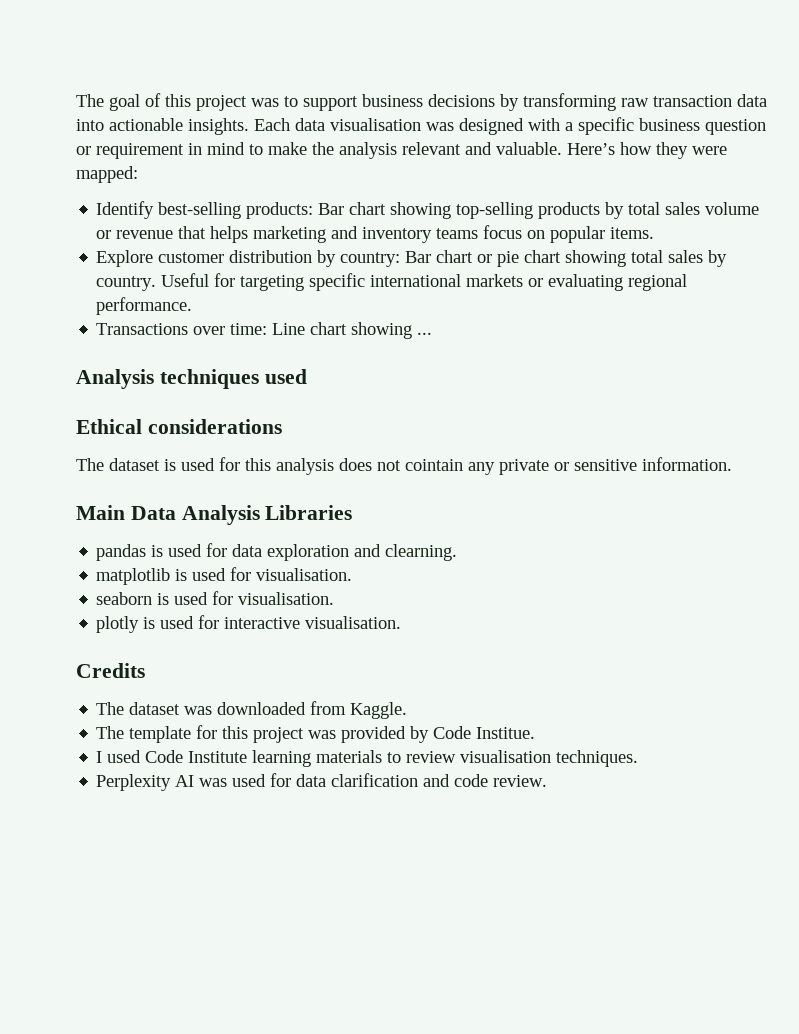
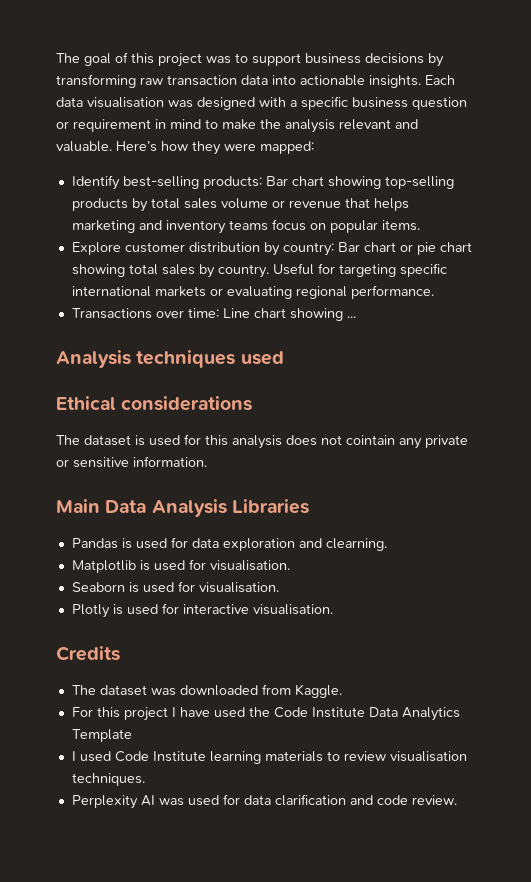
[96,544,147,561] pandas -> [71,538,118,549] Pandas
[96,567,353,585] [96,591,335,605] [96,616,140,633] matplotlib is used for visualisation. // seaborn is used for visualisation. // plotly -> [71,559,290,573] [71,581,279,593] [71,604,110,618] Matplotlib is used for visualisation. // Seaborn is used for visualisation. // Plotly
[96,725,536,743] The template for this project was provided by Code Institue. -> [71,707,460,721] [71,729,132,742] For this project I have used the Code Institute Data Analytics Template

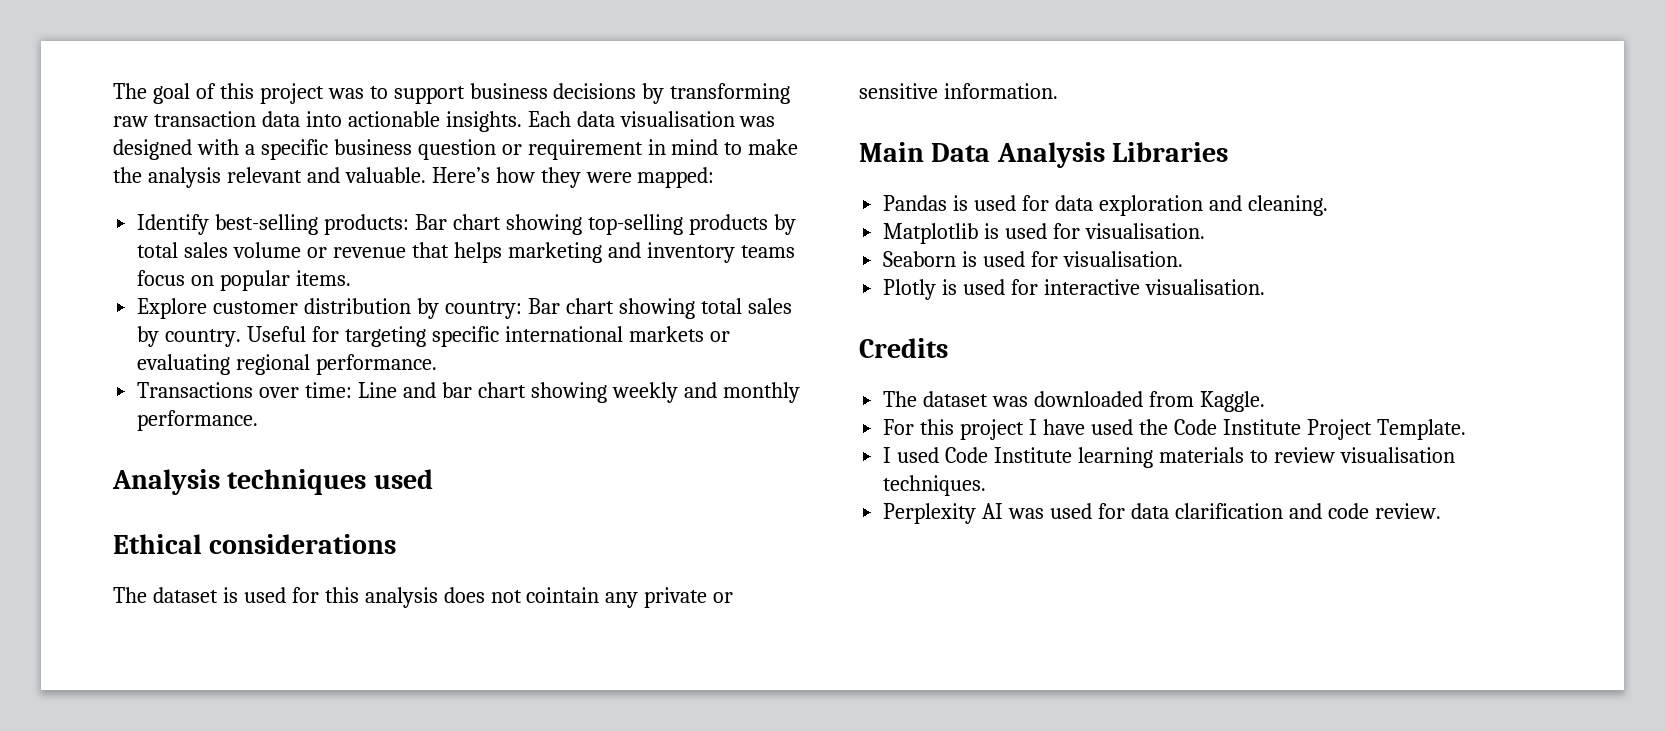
[399,242,472,255] or pie chart -> (614, 306) none
[253,308,356,321] chart showing ... -> [402,382,800,403] [137,410,259,431] and bar chart showing weekly and monthly performance.
[325,538,387,551] clearning. -> [1247,195,1328,216] cleaning.
[368,707,460,721] [71,729,132,742] Data Analytics Template -> [1306,419,1466,440] Project Template.

